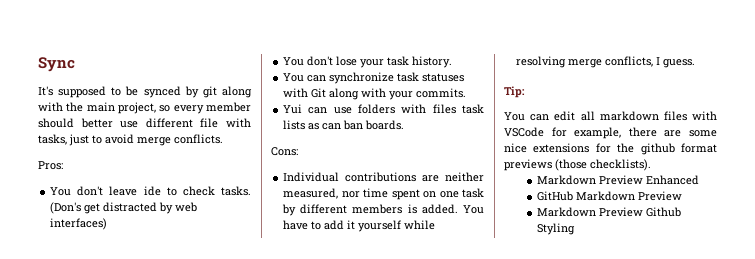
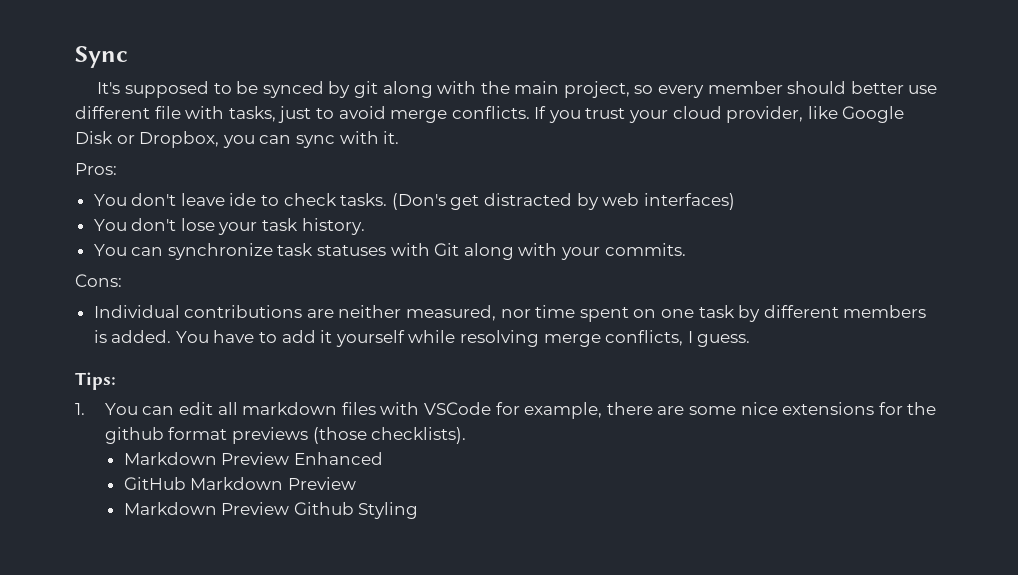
(223, 139) none -> [534,106,905,123] [75,131,400,148] If you trust your cloud provider, like Google Disk or Dropbox, you can sync with it.
[283,104,484,114] [283,120,405,130] // Yui can use folders with files task lists as can ban boards. -> (686, 249) none
[504,86,525,98] Tip: // -> [75,372,116,390] [75,403,85,415] Tips: // 1.

